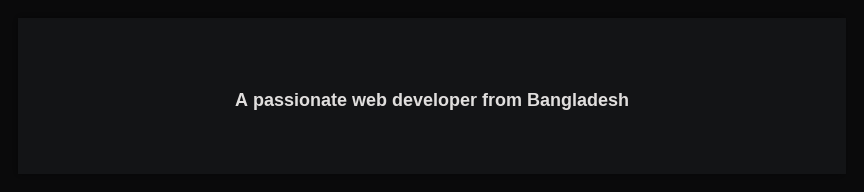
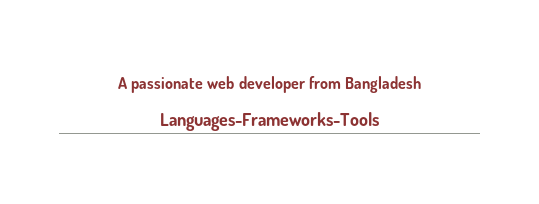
(629, 101) none -> [160,112,380,131] // Languages-Frameworks-Tools

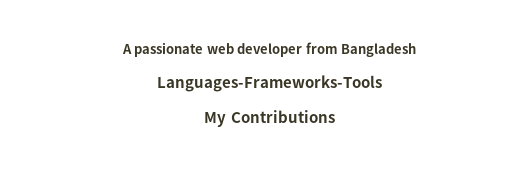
(380, 121) none -> [204,110,335,127] // My Contributions

